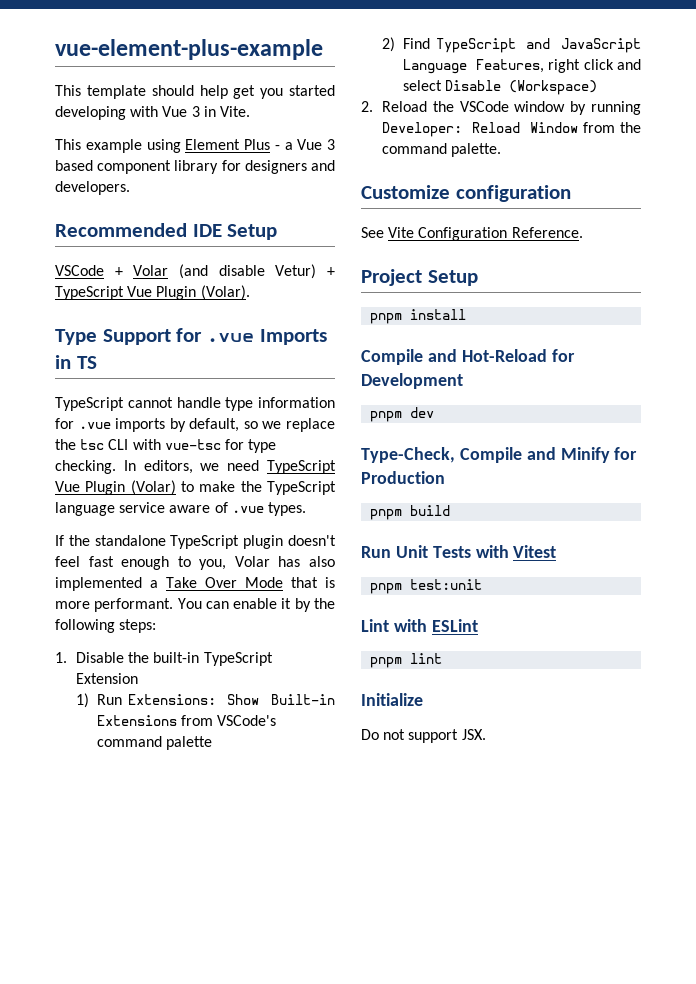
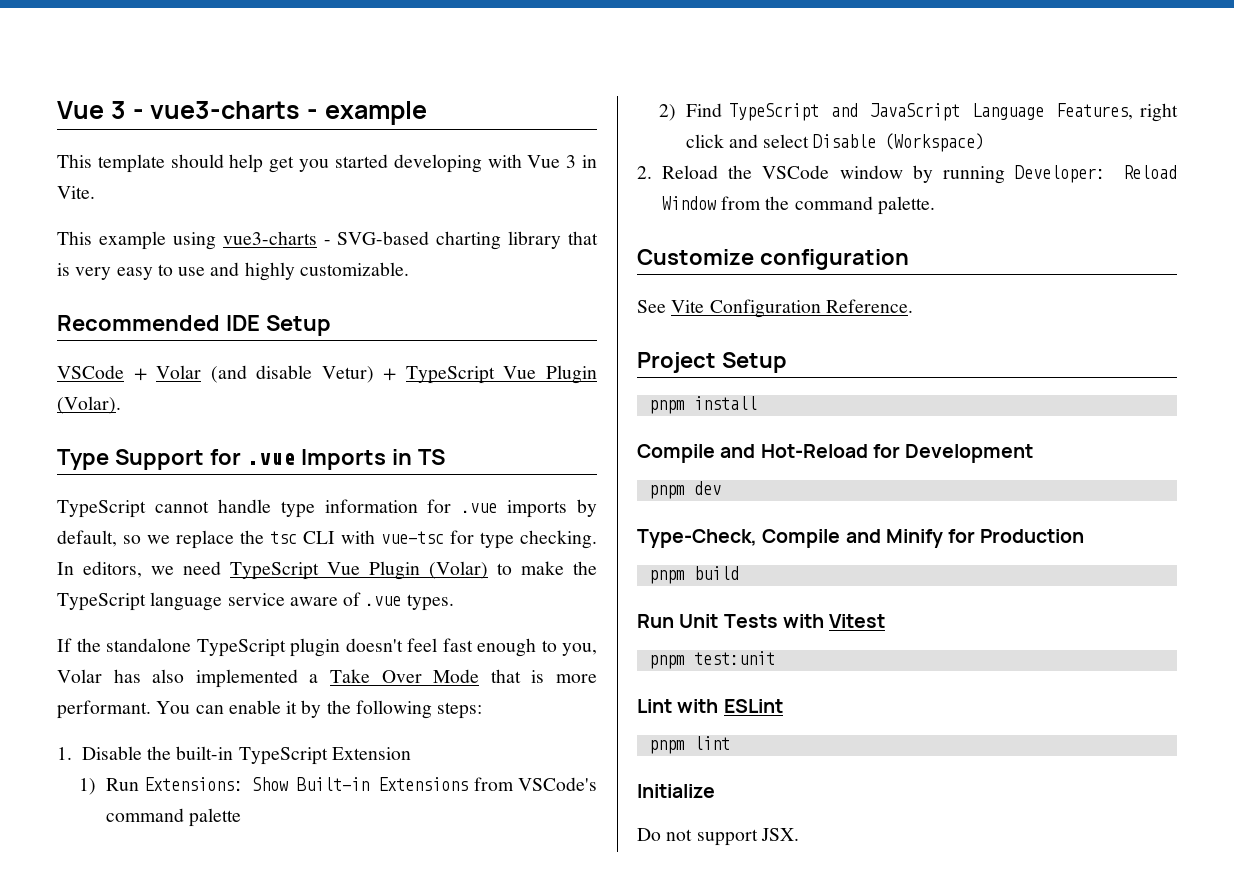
[55,39,323,60] vue-element-plus-example -> [57,101,427,125] Vue 3 - vue3-charts - example
[185,139,335,150] [55,160,335,174] [55,181,130,195] Element Plus - a Vue 3 based component library for designers and developers. -> [222,231,598,250] [57,262,409,281] vue3-charts - SVG-based charting library that is very easy to use and highly customizable.

